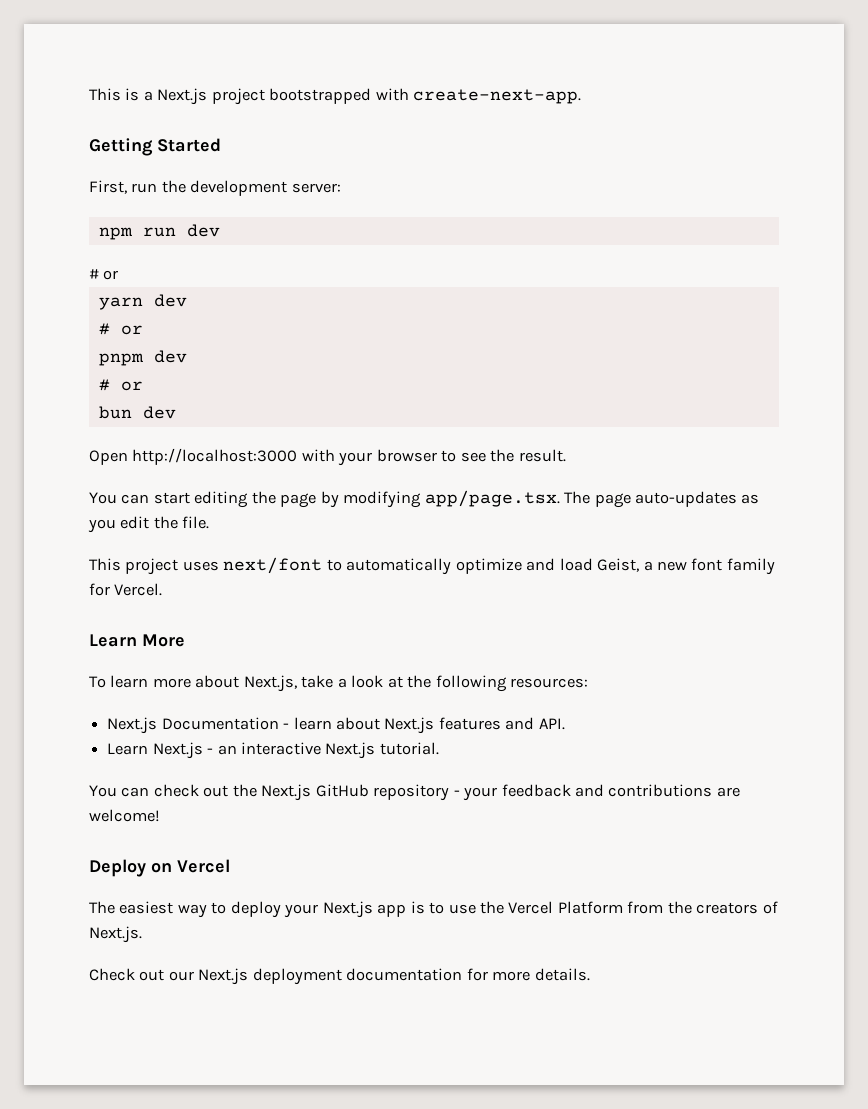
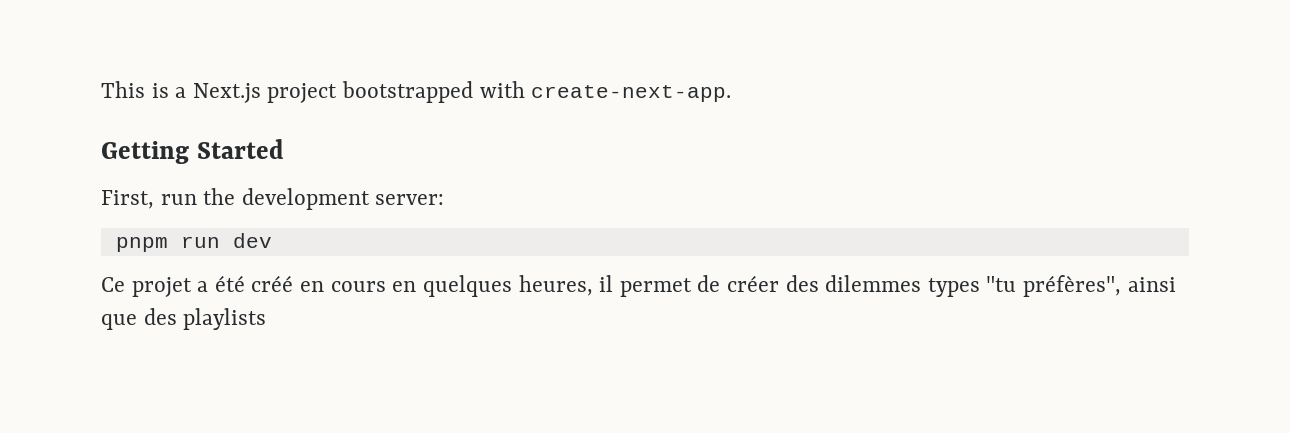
[98,227,133,240] npm -> [115,237,168,252] pnpm
[89,269,119,280] [98,294,187,310] [98,323,143,335] [98,350,187,366] [98,379,143,391] [98,406,176,419] [89,448,566,466] [89,490,760,508] [88,516,210,533] [89,557,775,575] [89,583,163,596] [89,634,185,647] [89,675,589,692] [107,717,565,734] [107,742,439,759] [89,784,740,801] [89,809,160,822] [89,859,230,877] [89,901,778,918] [89,926,142,943] [89,968,590,985] # or // yarn dev // # or // pnpm dev // # or // bun dev // Open http://localhost:3000 with your browser to see the result. // You can start editing the page by modifying app/page.tsx. The page auto-updates as you edit the file. // This project uses next/font to automatically optimize and load Geist, a new font family for Vercel. // Learn More // To learn more about Next.js, take a look at the following resources: // Next.js Documentation - learn about Next.js features and API. // Learn Next.js - an interactive Next.js tutorial. // You can check out the Next.js GitHub repository - your feedback and contributions are welcome! // Deploy on Vercel // The easiest way to deploy your Next.js app is to use the Vercel Platform from the creators of Next.js. // Check out our Next.js deployment documentation for more details. -> [101,275,1176,297] [101,308,267,330] Ce projet a été créé en cours en quelques heures, il permet de créer des dilemmes types "tu préfères", ainsi que des playlists

